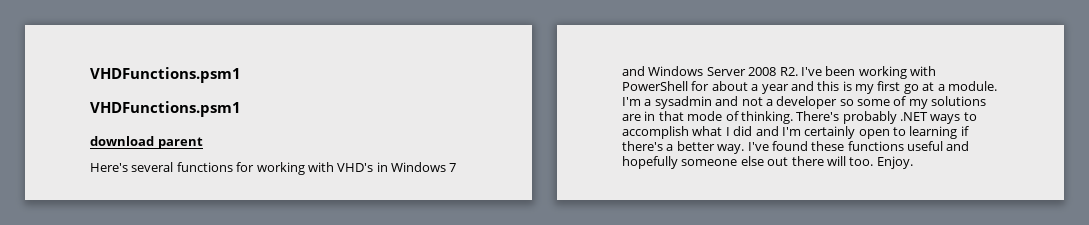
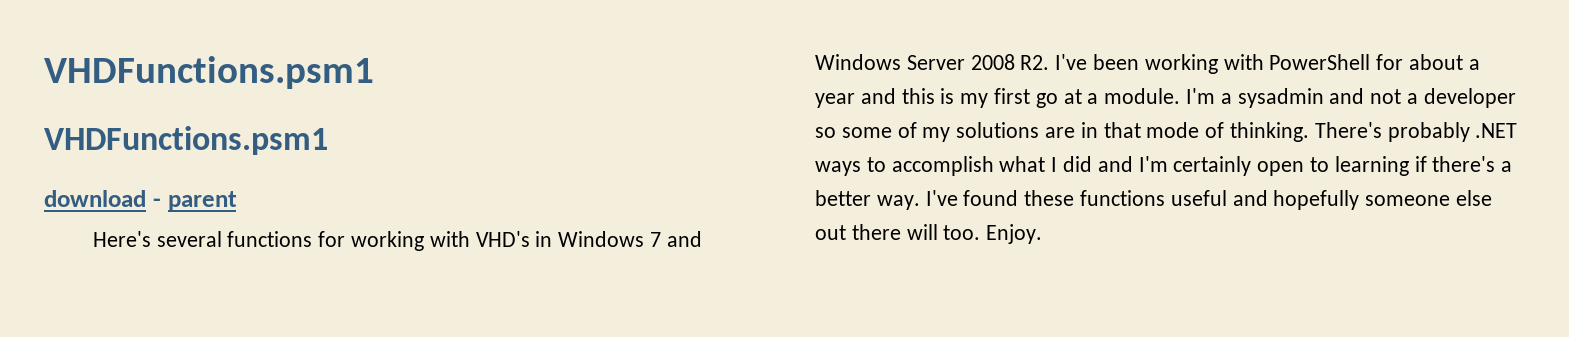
(154, 141) none -> [152,198,161,207] -

